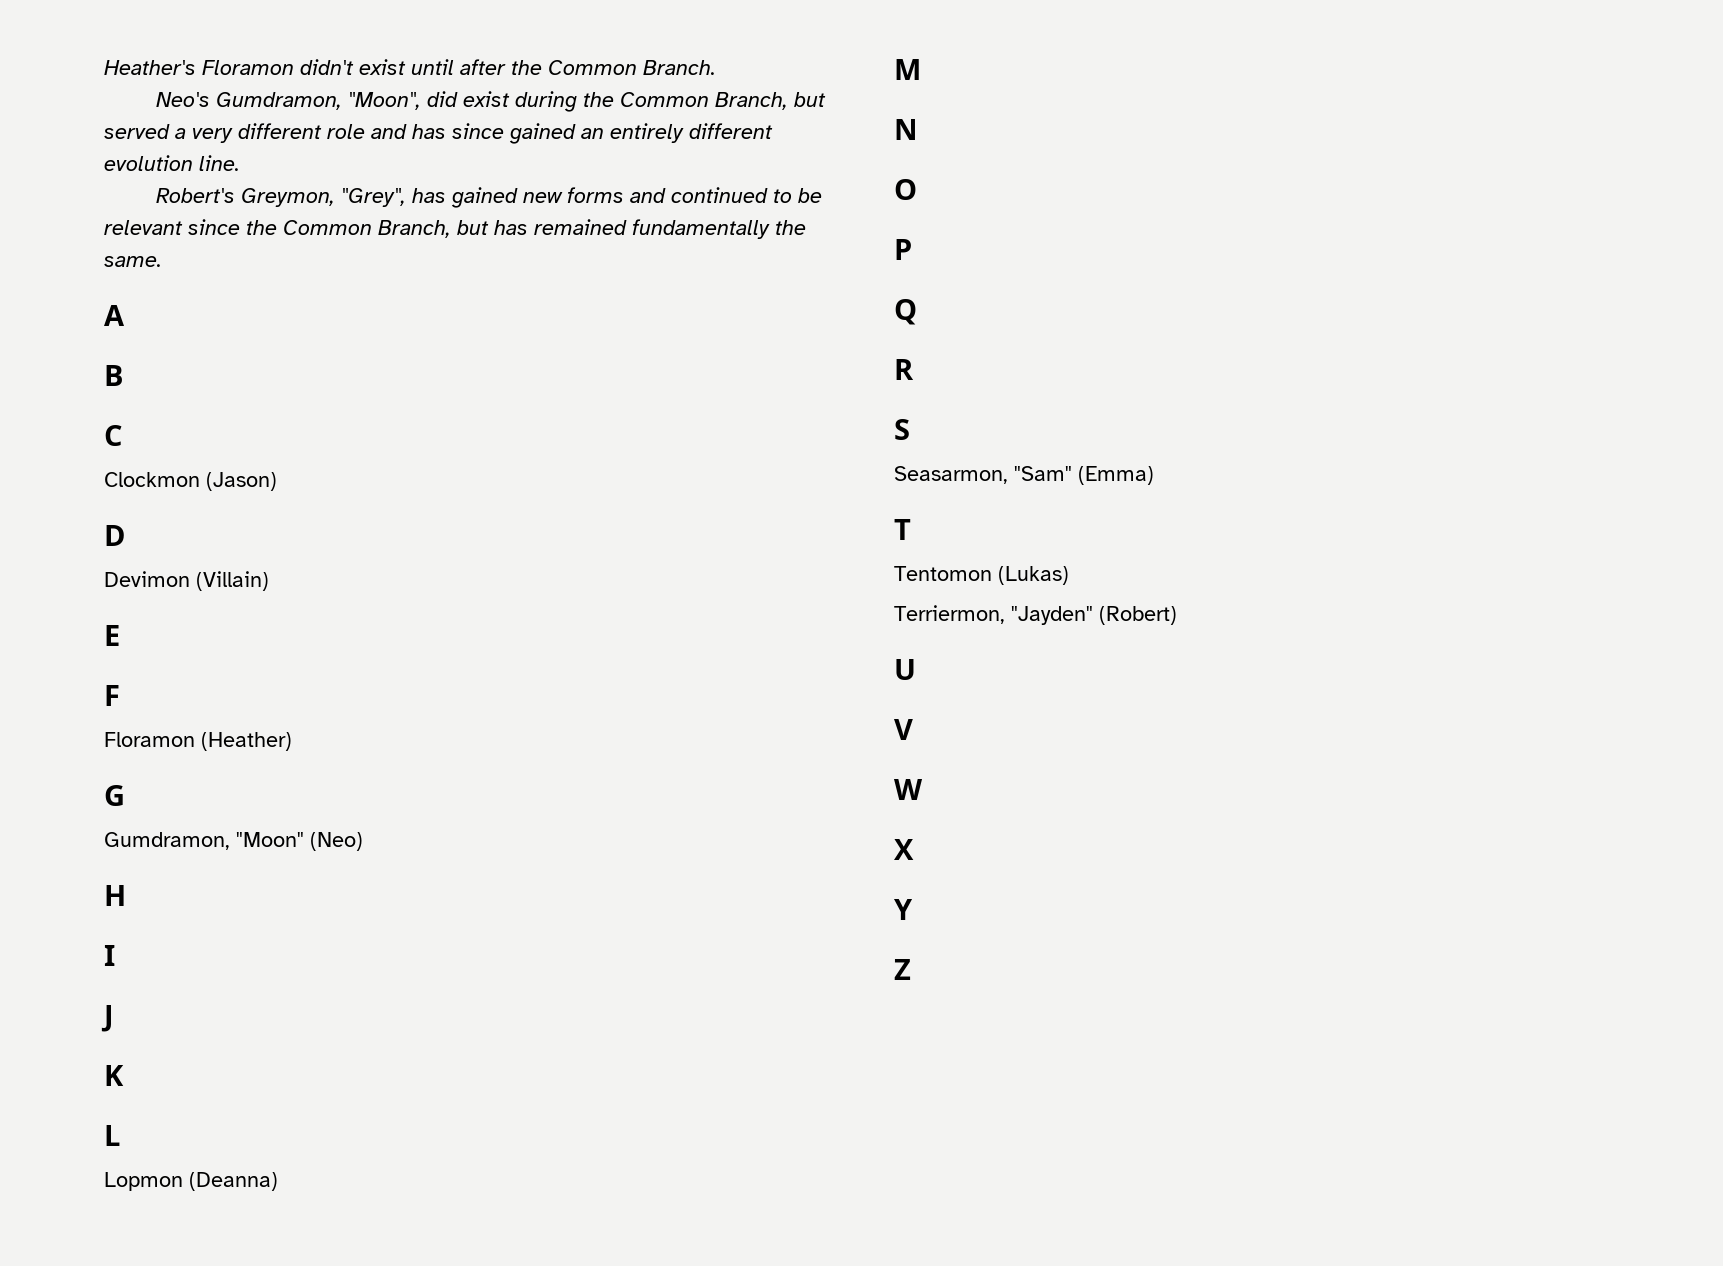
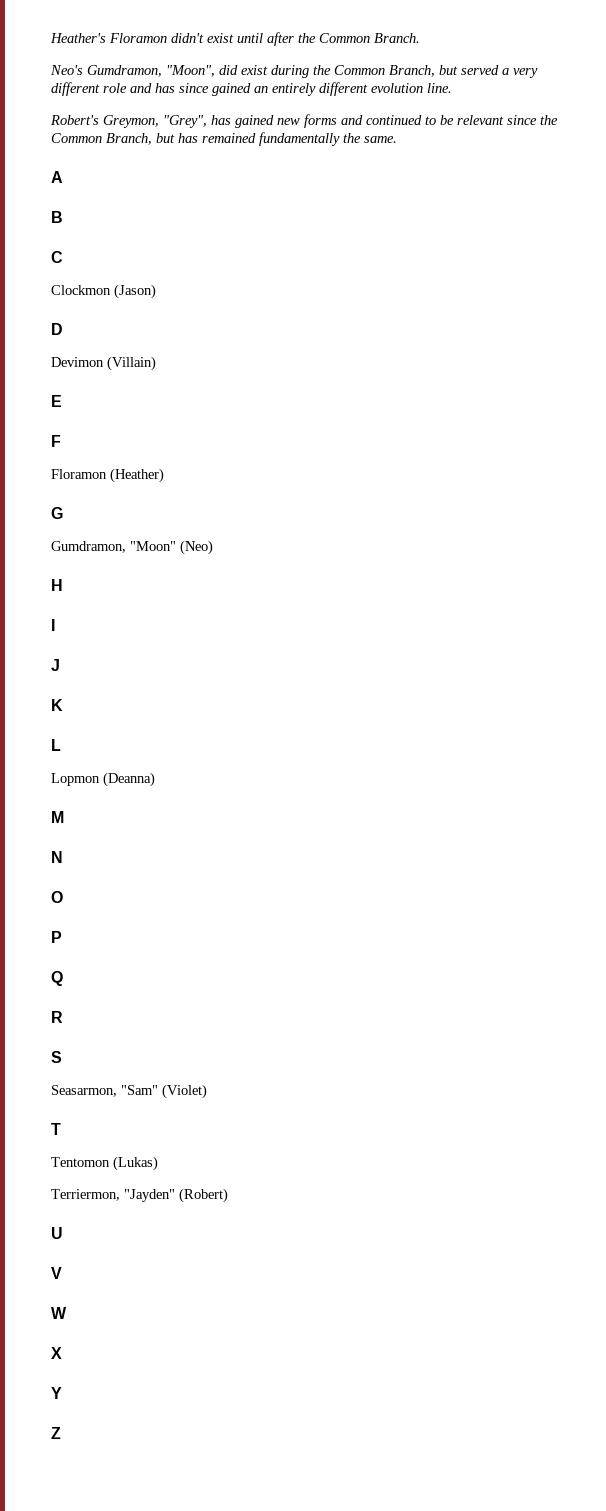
[1078,466,1154,485] (Emma) -> [162,1084,207,1099] (Violet)

